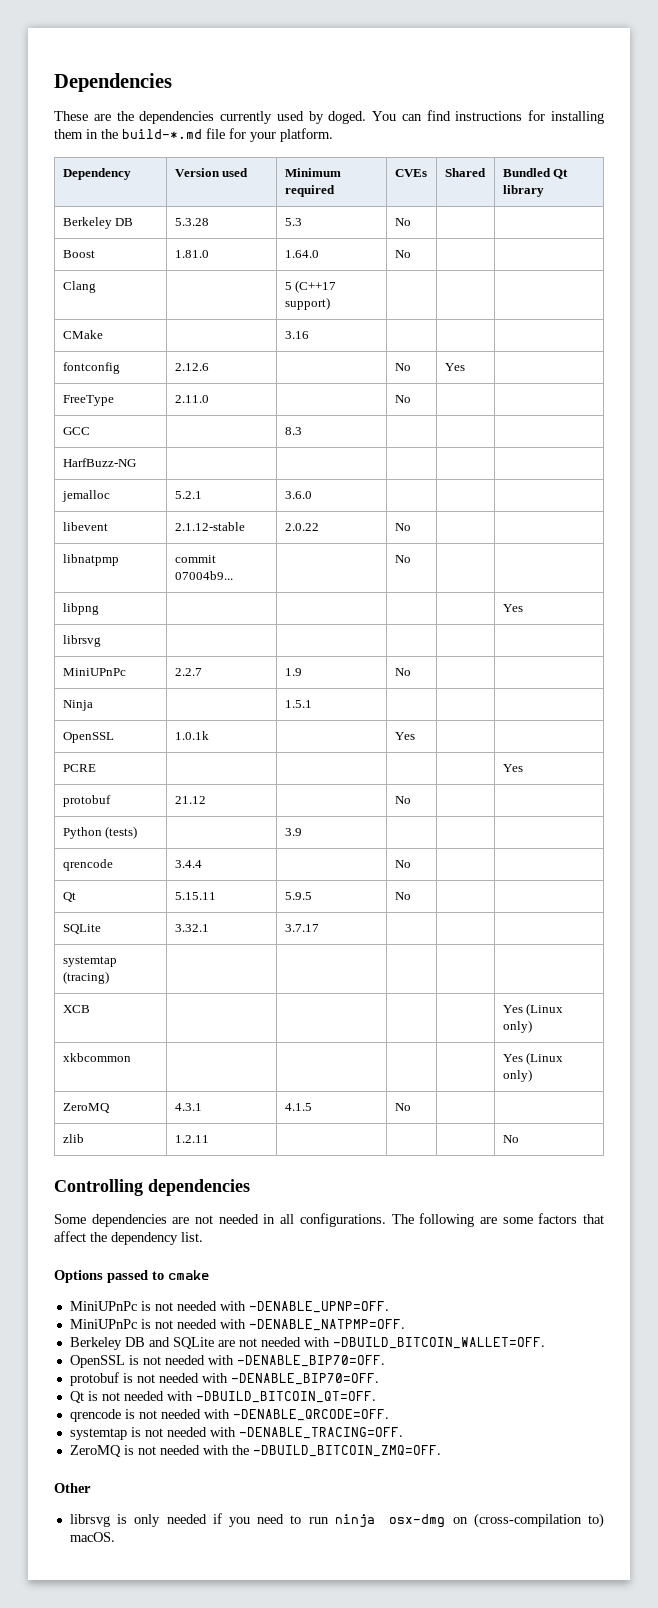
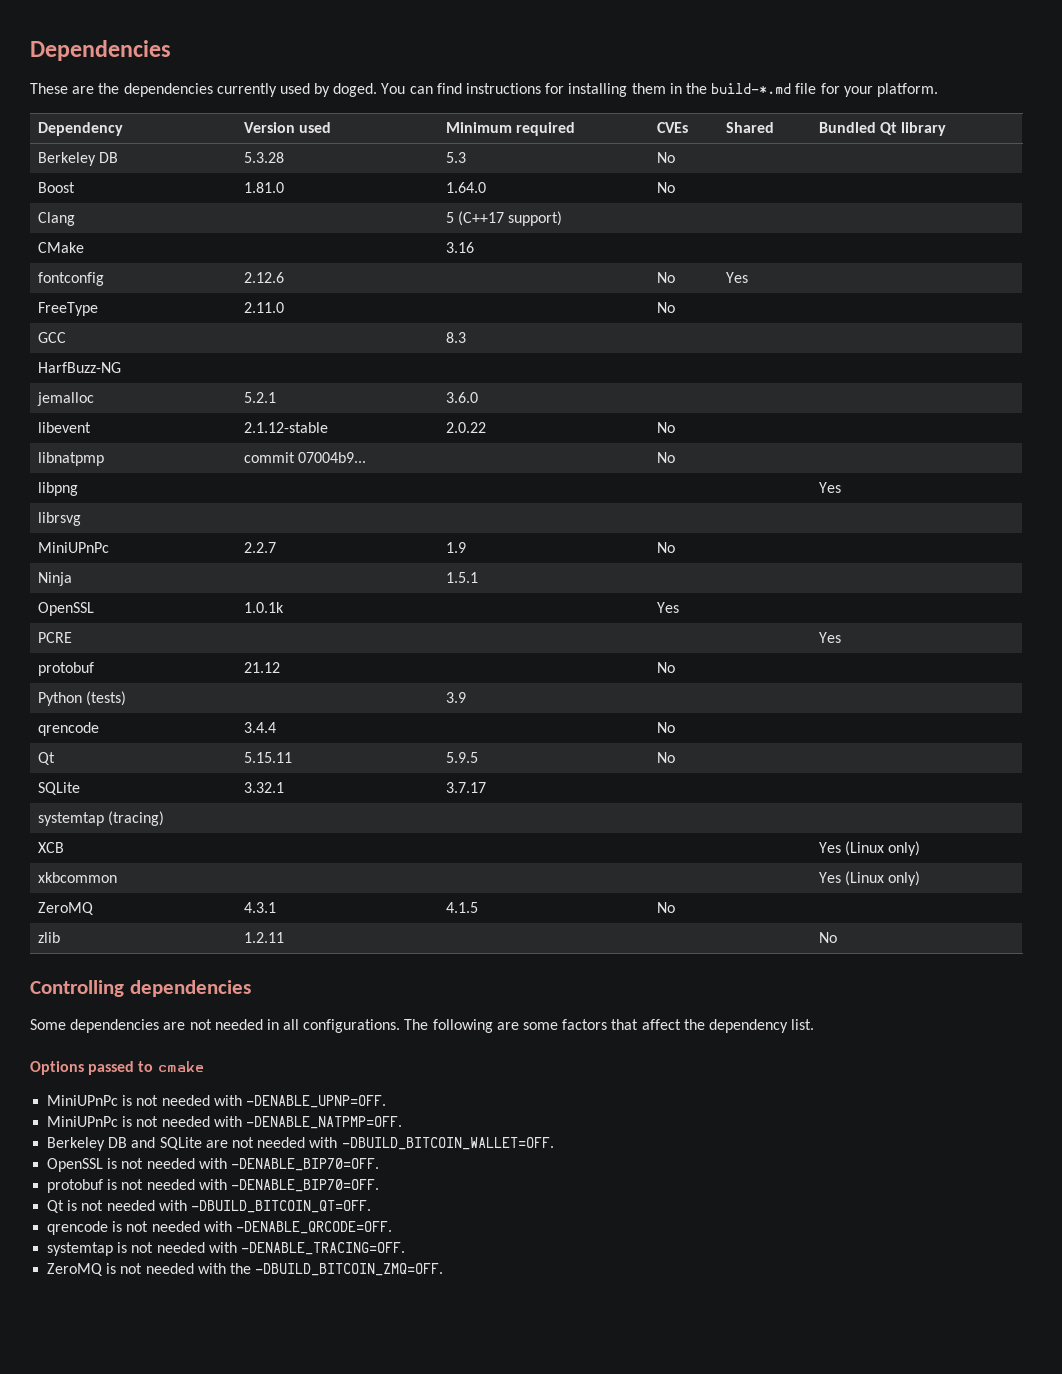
[54,1483,91,1493] [69,1513,604,1528] [69,1532,115,1542] // Other // librsvg is only needed if you need to run ninja osx-dmg on (cross-compilation to) macOS. -> (444, 1269) none

